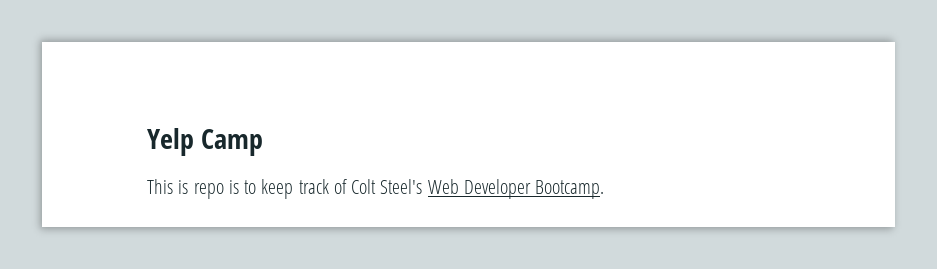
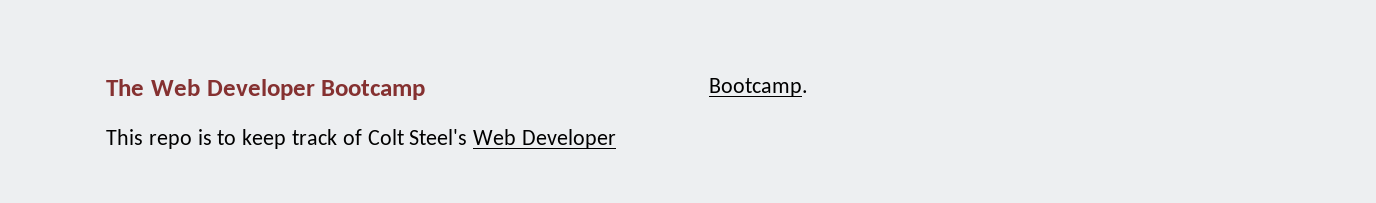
[147,128,264,156] Yelp Camp -> [106,79,426,100] The Web Developer Bootcamp
[178,180,189,194] is -> (143, 137) none

